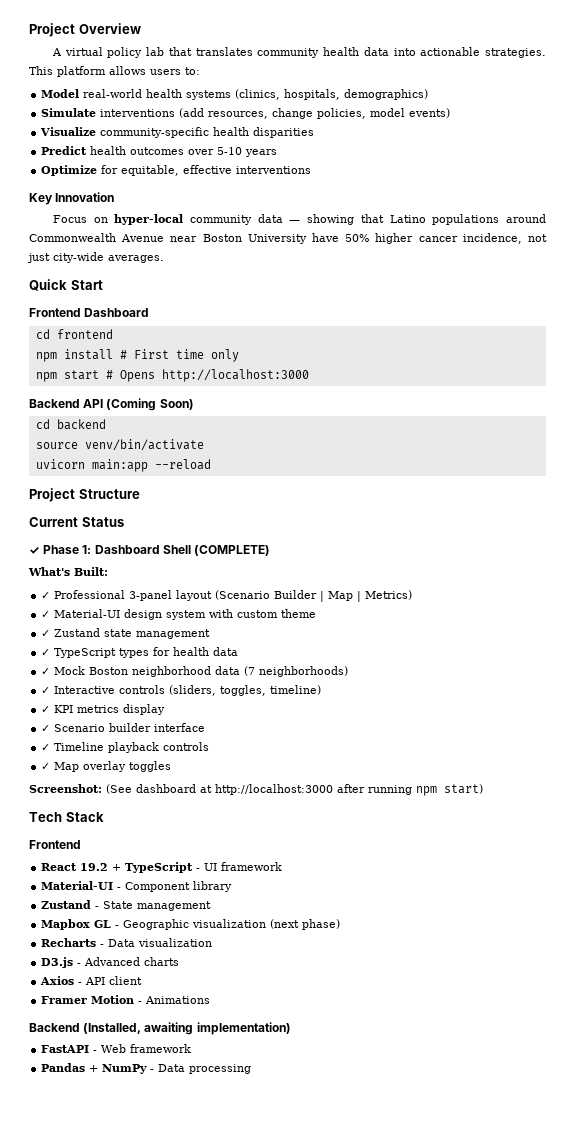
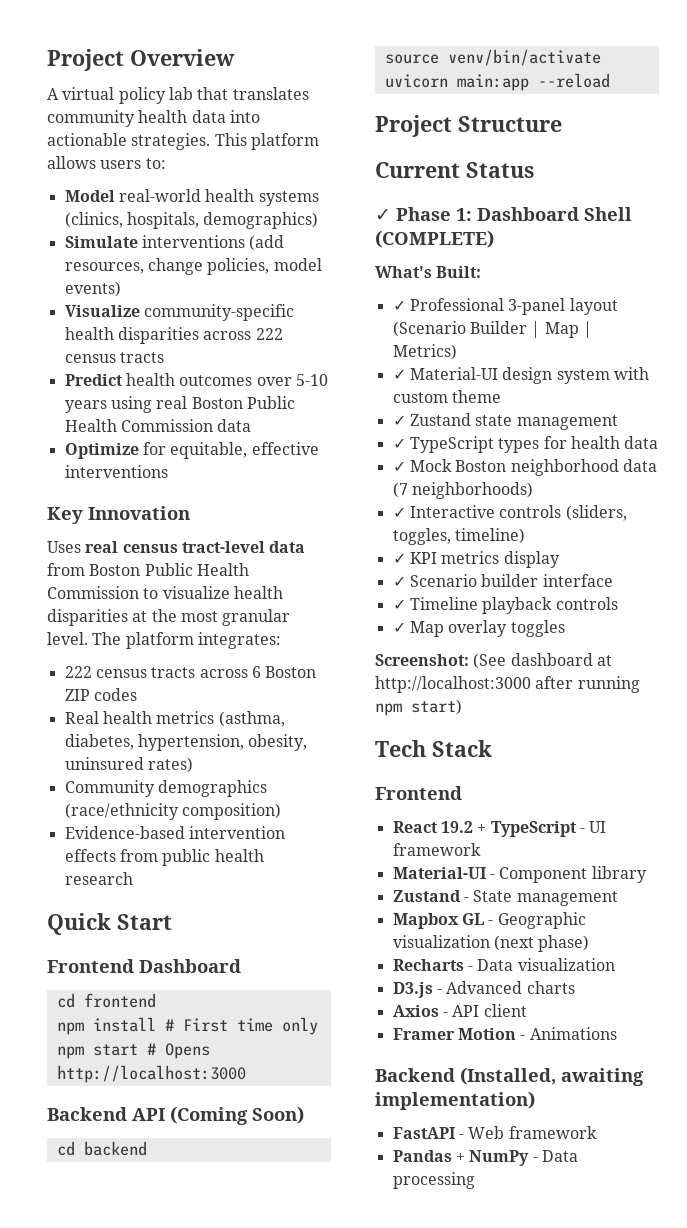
(315, 132) none -> [203,328,283,340] [64,352,164,363] across 222 census tracts
(278, 153) none -> [110,396,295,413] [64,419,252,432] using real Boston Public Health Commission data
[52,214,546,225] [29,233,547,244] [27,252,164,263] Focus on hyper-local community data — showing that Latino populations around Commonwealth Avenue near Boston University have 50% higher cancer incidence, not just city-wide averages. -> [47,541,306,553] [47,563,249,576] [47,586,283,599] [47,609,291,626] [47,632,281,649] [64,666,317,678] [64,688,137,701] [64,711,285,727] [64,734,308,751] [64,757,193,773] [64,780,267,797] [64,803,281,820] [64,826,285,839] [64,849,264,866] [64,872,133,885] Uses real census tract-level data from Boston Public Health Commission to visualize health disparities at the most granular level. The platform integrates: // 222 census tracts across 6 Boston ZIP codes // Real health metrics (asthma, diabetes, hypertension, obesity, uninsured rates) // Community demographics (race/ethnicity composition) // Evidence-based intervention effects from public health research

